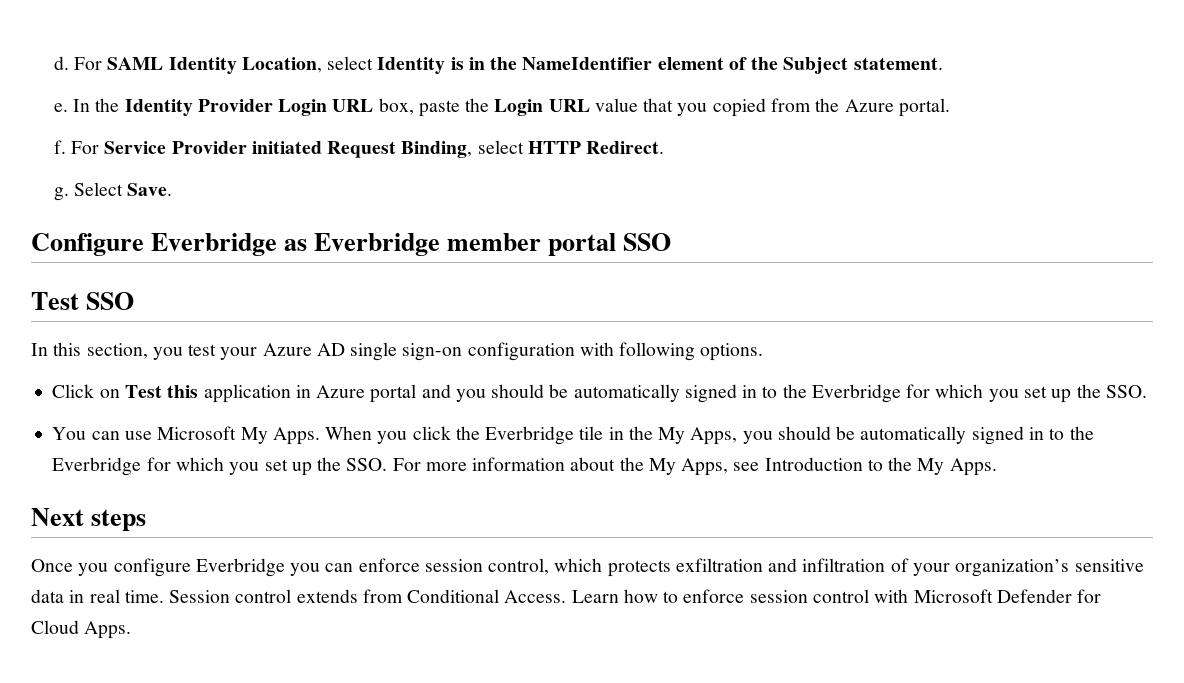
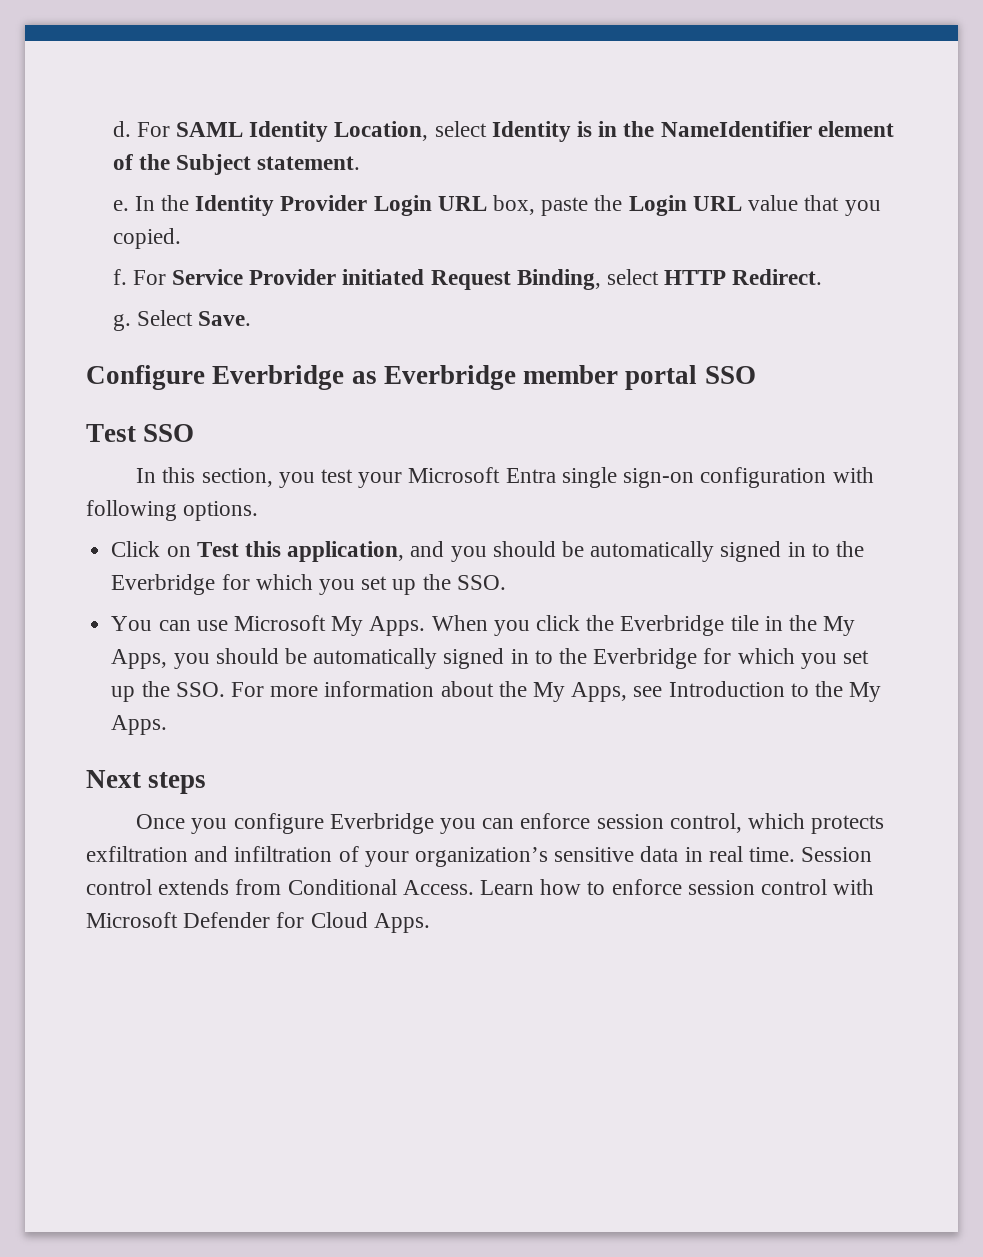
[712,98,950,117] copied from the Azure portal. -> [112,228,181,249] copied.
[262,343,345,356] Azure AD -> [408,467,556,483] Microsoft Entra
[203,384,417,403] application in Azure portal -> [287,541,405,562] application,

